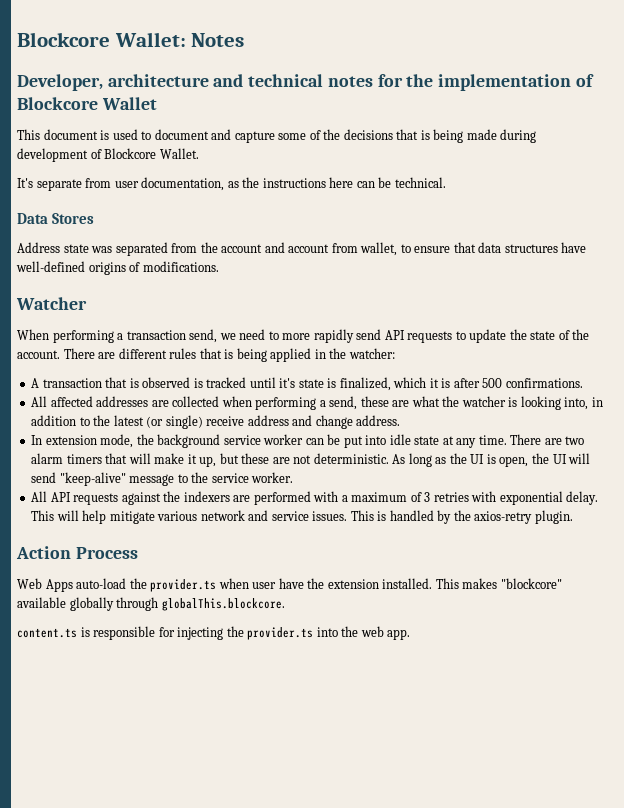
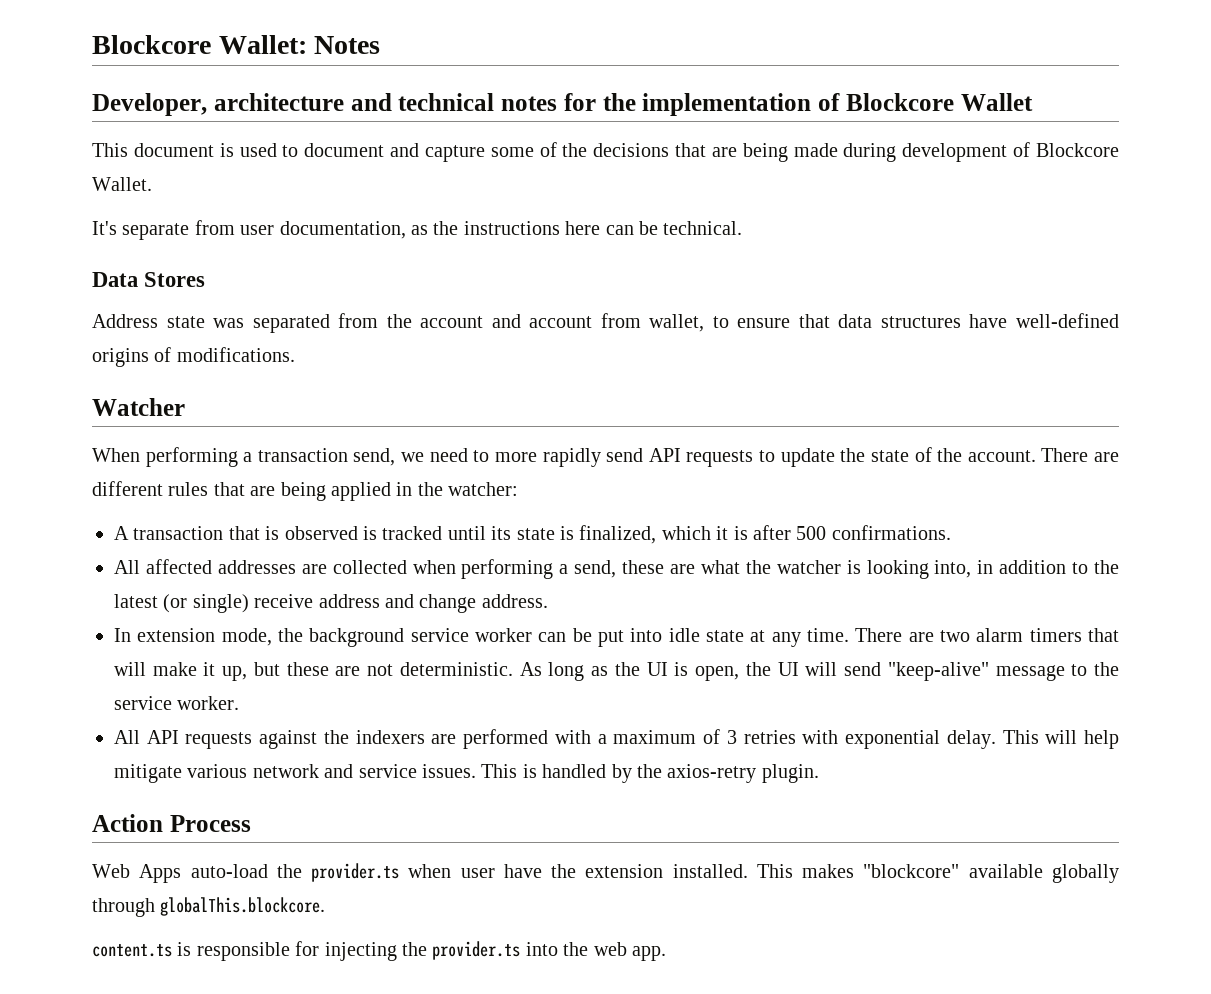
[420,130,430,140] is -> [711,147,737,157] are
[224,349,234,359] is -> [250,486,276,496] are
[279,378,296,388] it's -> [491,526,512,540] its

